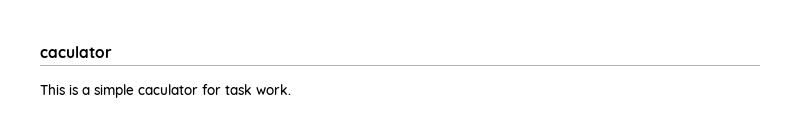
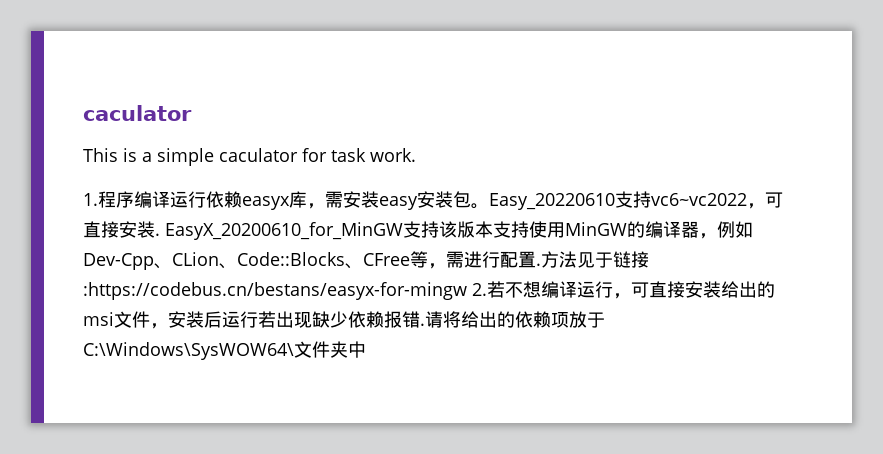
(291, 89) none -> [83,191,783,210] [83,221,753,240] [83,251,649,270] [83,281,775,300] [83,311,605,329] [83,341,366,360] // 1.程序编译运行依赖easyx库，需安装easy安装包。Easy_20220610支持vc6~vc2022，可直接安装. EasyX_20200610_for_MinGW支持该版本支持使用MinGW的编译器，例如Dev-Cpp、CLion、Code::Blocks、CFree等，需进行配置.方法见于链接:https://codebus.cn/bestans/easyx-for-mingw 2.若不想编译运行，可直接安装给出的msi文件，安装后运行若出现缺少依赖报错.请将给出的依赖项放于C:\Windows\SysWOW64\文件夹中

